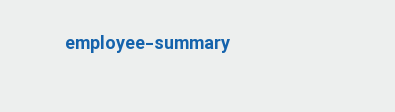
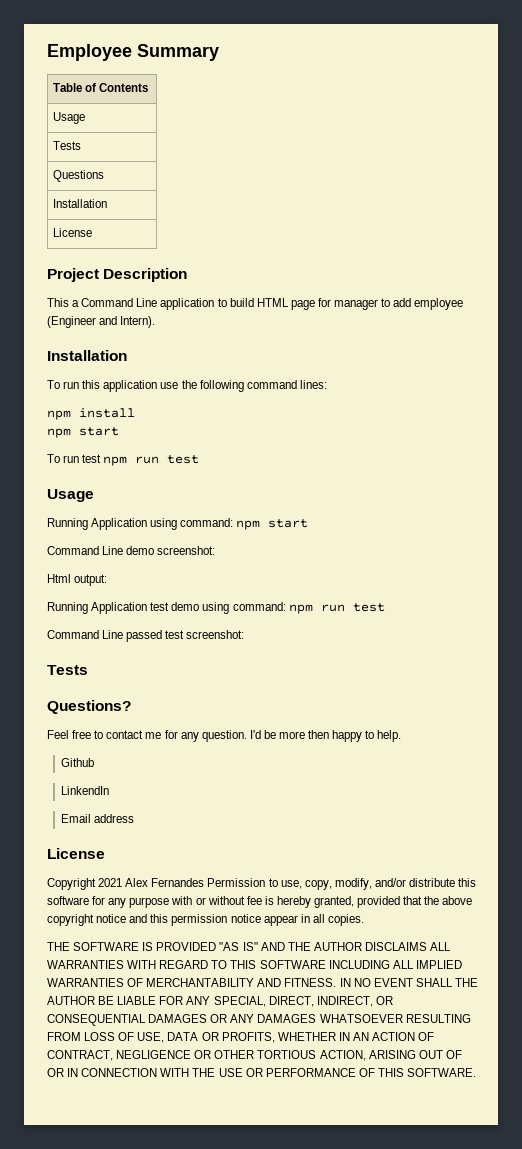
[65,35,230,53] employee-summary -> [47,44,219,61] [52,83,149,92] [52,112,85,124] [52,141,81,150] [52,170,104,182] [52,199,107,208] [52,228,92,237] [47,268,188,282] [47,298,464,310] [47,316,156,328] [47,350,127,361] [47,380,327,392] [47,408,135,420] [47,427,119,438] [47,454,200,466] [47,489,94,502] [47,518,309,530] [47,546,216,555] [47,574,108,586] [47,602,385,614] [47,630,245,642] [47,665,88,675] [47,700,131,714] [47,730,402,742] [61,758,95,767] [61,786,110,795] [61,814,135,823] [47,848,105,859] [47,878,477,890] [47,896,473,908] [47,914,364,926] [47,942,452,951] [47,960,462,969] [47,978,478,987] [47,996,393,1007] [47,1014,471,1026] [47,1032,435,1043] [47,1050,462,1061] [47,1068,477,1077] Employee Summary // Table of Contents // Usage // Tests // Questions // Installation // License // Project Description // This a Command Line application to build HTML page for manager to add employee (Engineer and Intern). // Installation // To run this application use the following command lines: // npm install // npm start // To run test npm run test // Usage // Running Application using command: npm start // Command Line demo screenshot: // Html output: // Running Application test demo using command: npm run test // Command Line passed test screenshot: // Tests // Questions? // Feel free to contact me for any question. I'd be more then happy to help. // Github // LinkendIn // Email address // License // Copyright 2021 Alex Fernandes Permission to use, copy, modify, and/or distribute this software for any purpose with or without fee is hereby granted, provided that the above copyright notice and this permission notice appear in all copies. // THE SOFTWARE IS PROVIDED "AS IS" AND THE AUTHOR DISCLAIMS ALL WARRANTIES WITH REGARD TO THIS SOFTWARE INCLUDING ALL IMPLIED WARRANTIES OF MERCHANTABILITY AND FITNESS. IN NO EVENT SHALL THE AUTHOR BE LIABLE FOR ANY SPECIAL, DIRECT, INDIRECT, OR CONSEQUENTIAL DAMAGES OR ANY DAMAGES WHATSOEVER RESULTING FROM LOSS OF USE, DATA OR PROFITS, WHETHER IN AN ACTION OF CONTRACT, NEGLIGENCE OR OTHER TORTIOUS ACTION, ARISING OUT OF OR IN CONNECTION WITH THE USE OR PERFORMANCE OF THIS SOFTWARE.

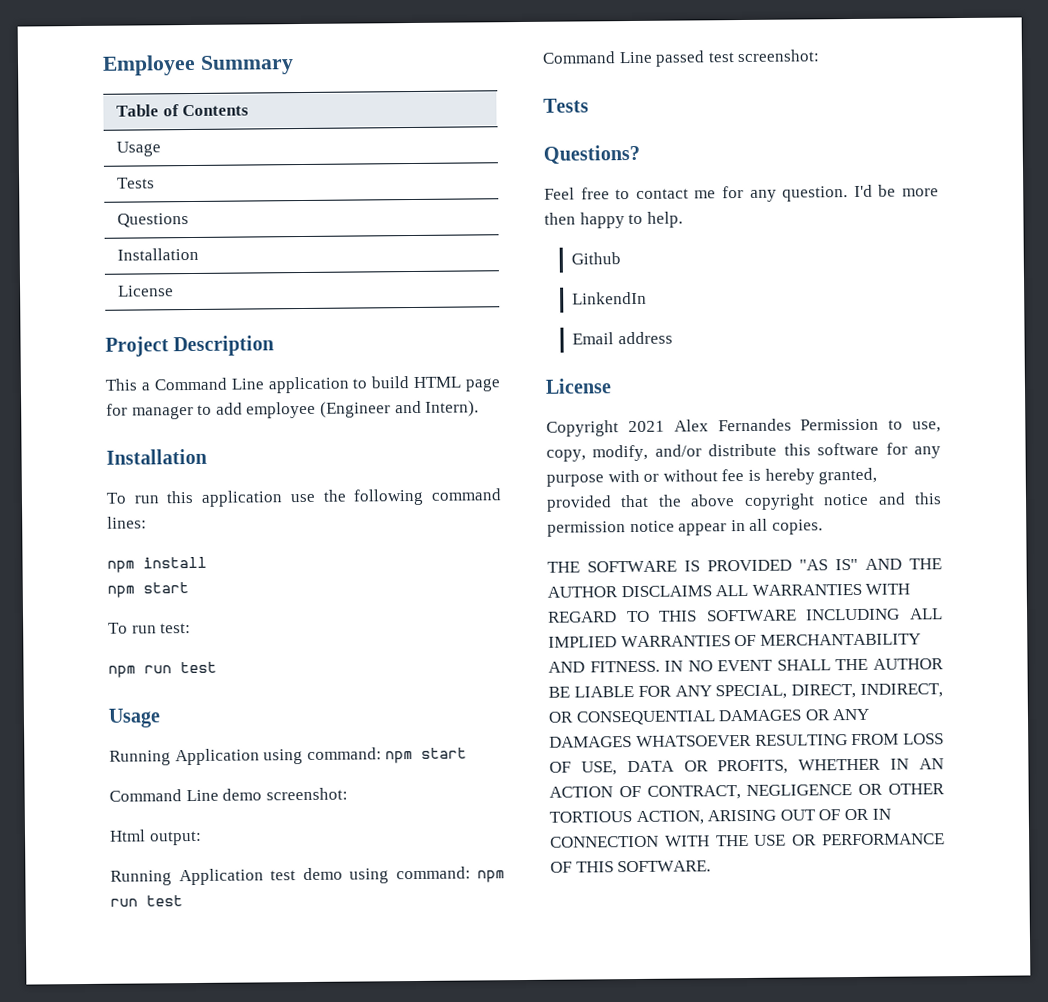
[82,454,102,463] test -> [160,623,192,634] test: //

